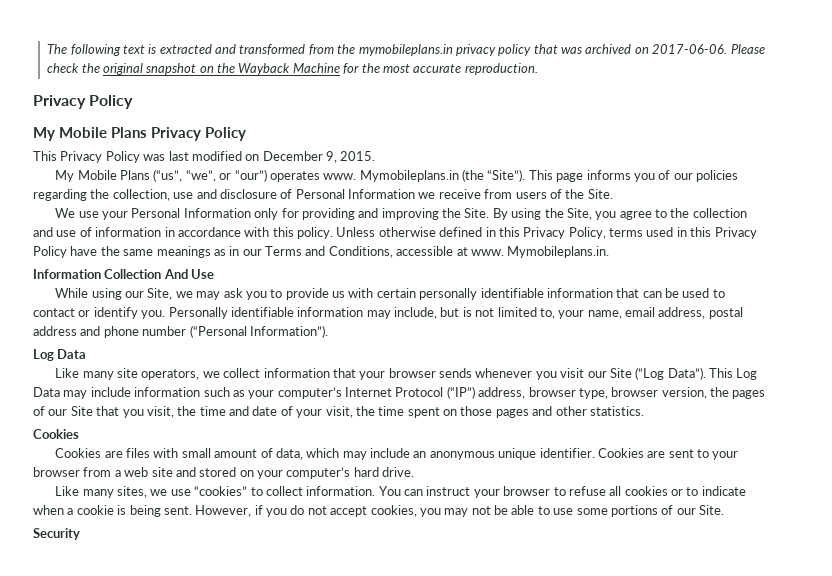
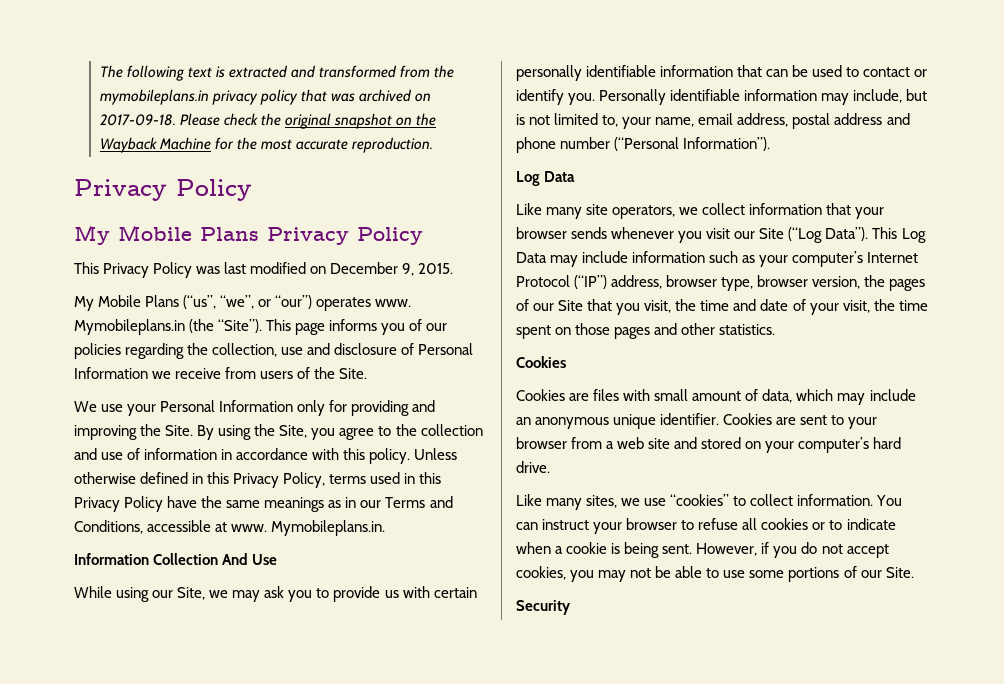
[652,44,728,54] 2017-06-06. -> [99,114,176,126] 2017-09-18.

